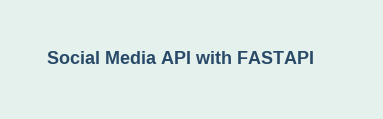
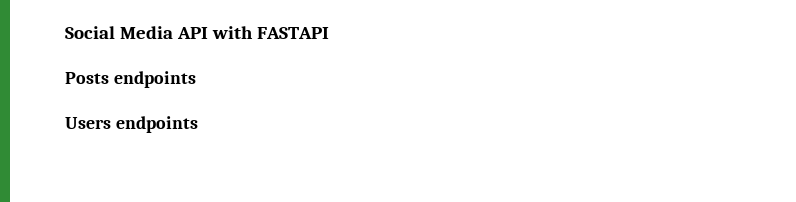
(314, 57) none -> [65,71,196,88] [65,116,198,133] // Posts endpoints // Users endpoints

